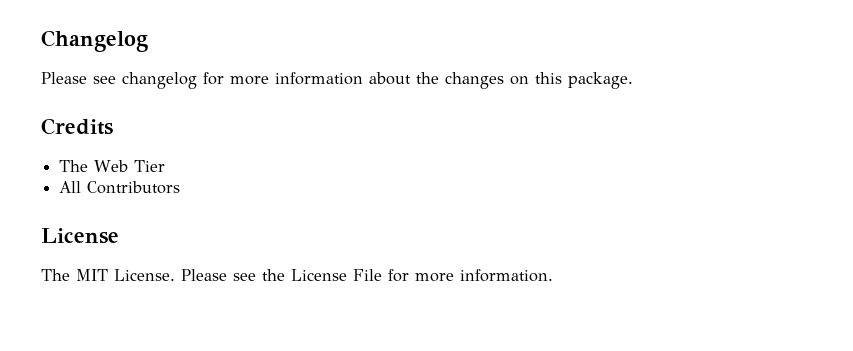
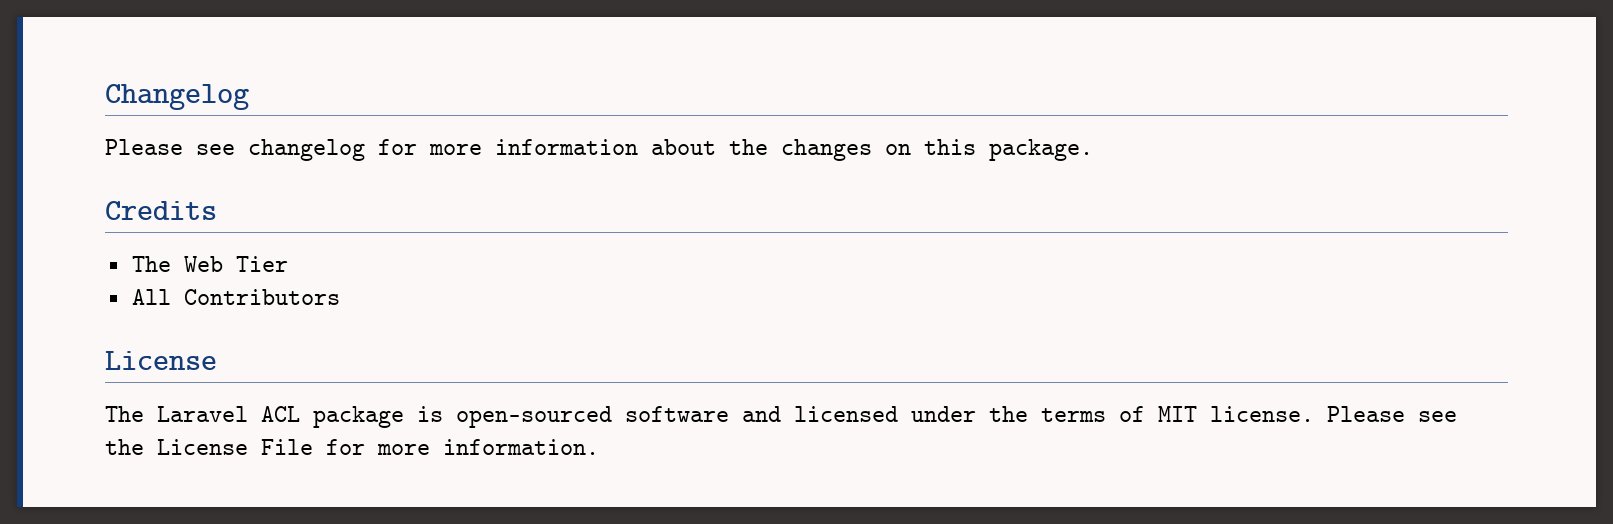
[76,269,175,281] MIT License. -> [157,406,1314,428] Laravel ACL package is open-sourced software and licensed under the terms of MIT license.

